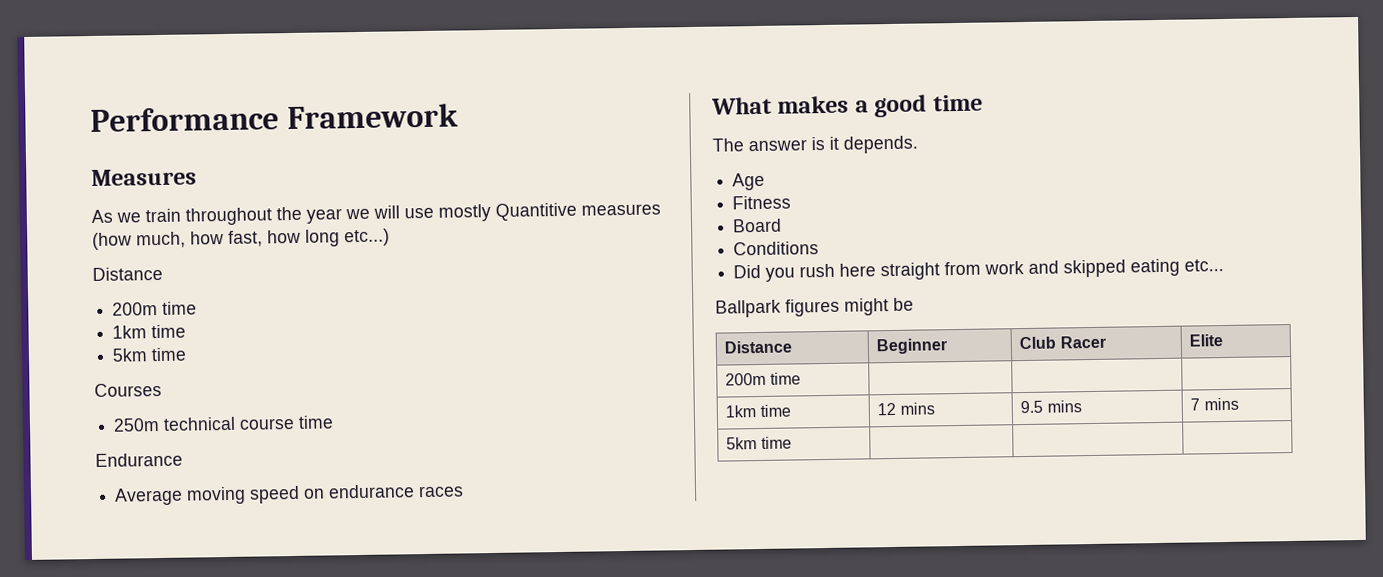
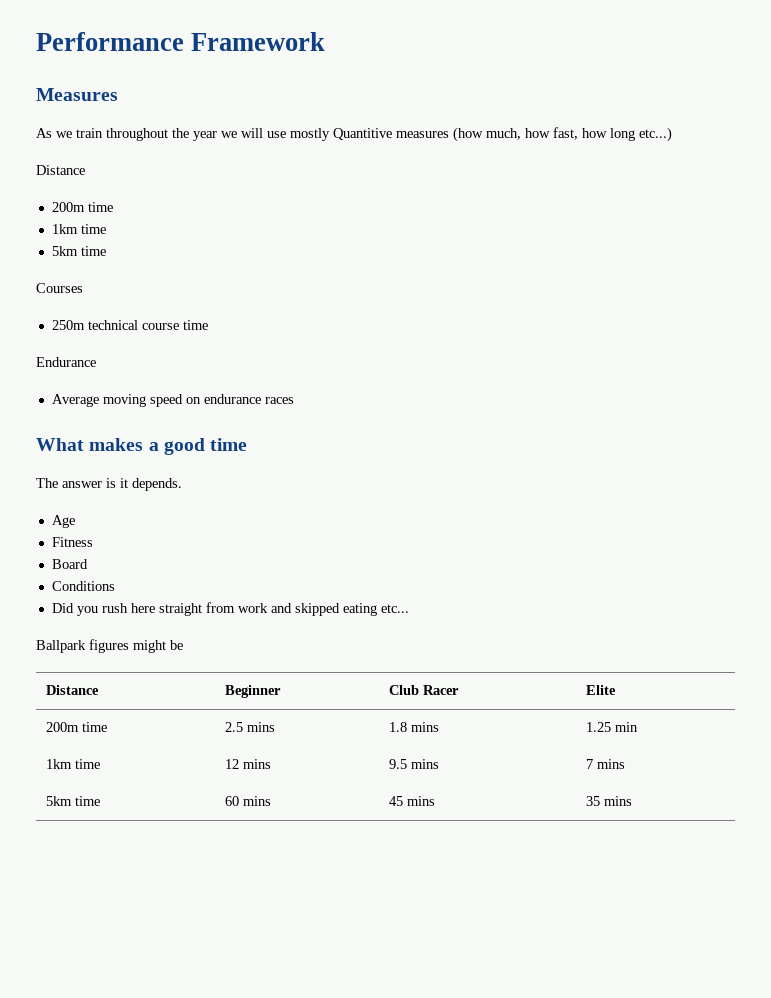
(801, 378) | | -> [225,722,276,732] [389,722,440,732] [586,722,639,732] 2.5 mins | 1.8 mins | 1.25 min
(792, 442) | | -> [225,796,272,806] [389,796,436,806] [586,796,633,806] 60 mins | 45 mins | 35 mins

